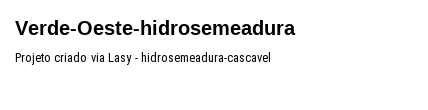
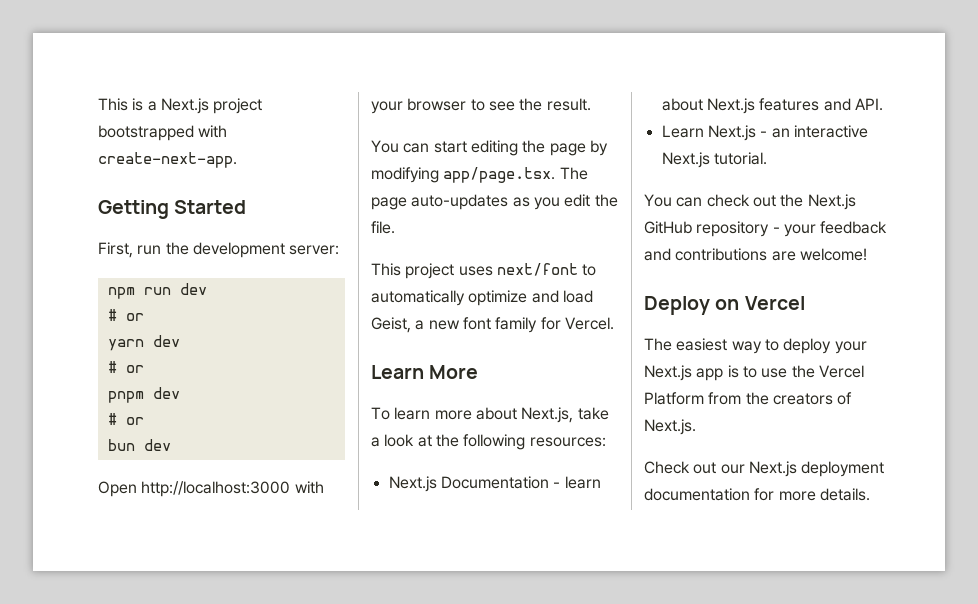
[15,20,296,35] [15,52,271,65] Verde-Oeste-hidrosemeadura // Projeto criado via Lasy - hidrosemeadura-cascavel -> [98,98,263,114] [98,125,228,141] [98,152,237,168] [98,200,247,219] [98,242,340,258] [107,283,207,299] [107,309,144,321] [107,335,180,351] [107,361,144,373] [107,387,180,403] [107,413,144,425] [107,439,171,451] [98,481,324,497] [371,98,591,114] [371,140,608,156] [371,167,588,183] [371,194,618,210] [371,221,395,234] [371,263,597,279] [371,290,593,306] [371,317,614,333] [371,365,479,379] [371,407,609,423] [371,434,606,450] [388,476,601,492] [661,98,883,114] [661,125,868,141] [661,152,767,168] [644,194,856,210] [644,221,888,237] [644,248,867,261] [644,296,805,315] [644,338,867,354] [644,365,864,381] [644,392,853,405] [644,419,696,435] [644,461,885,477] [644,488,870,501] This is a Next.js project bootstrapped with create-next-app. // Getting Started // First, run the development server: // npm run dev // # or // yarn dev // # or // pnpm dev // # or // bun dev // Open http://localhost:3000 with your browser to see the result. // You can start editing the page by modifying app/page.tsx. The page auto-updates as you edit the file. // This project uses next/font to automatically optimize and load Geist, a new font family for Vercel. // Learn More // To learn more about Next.js, take a look at the following resources: // Next.js Documentation - learn about Next.js features and API. // Learn Next.js - an interactive Next.js tutorial. // You can check out the Next.js GitHub repository - your feedback and contributions are welcome! // Deploy on Vercel // The easiest way to deploy your Next.js app is to use the Vercel Platform from the creators of Next.js. // Check out our Next.js deployment documentation for more details.

